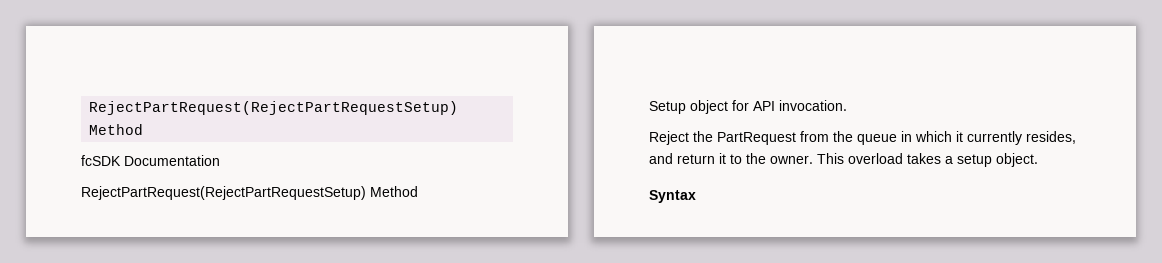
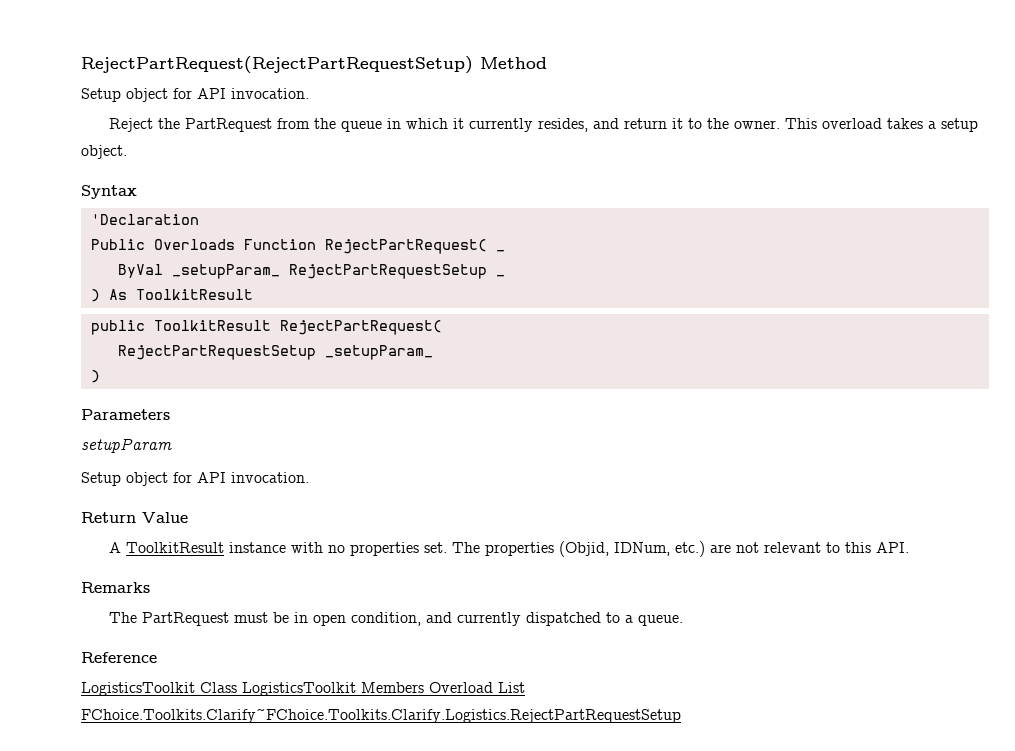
[89,101,459,115] [89,124,144,135] [81,155,220,166] [81,186,418,200] RejectPartRequest(RejectPartRequestSetup) Method // fcSDK Documentation // RejectPartRequest(RejectPartRequestSetup) Method -> [81,56,547,74] RejectPartRequest(RejectPartRequestSetup) Method
(696, 196) none -> [90,214,199,225] [90,239,505,254] [117,264,505,279] [90,289,253,302] [90,320,442,335] [117,345,433,360] [90,370,100,383] [81,409,170,420] [81,438,172,453] [81,472,309,486] [81,512,188,523] [108,541,909,557] [81,582,150,593] [108,612,683,626] [81,652,157,663] [81,682,525,696] [81,708,681,723] // 'Declaration // Public Overloads Function RejectPartRequest( _ // ByVal _setupParam_ RejectPartRequestSetup _ // ) As ToolkitResult // public ToolkitResult RejectPartRequest( // RejectPartRequestSetup _setupParam_ // ) // Parameters // setupParam // Setup object for API invocation. // Return Value // A ToolkitResult instance with no properties set. The properties (Objid, IDNum, etc.) are not relevant to this API. // Remarks // The PartRequest must be in open condition, and currently dispatched to a queue. // Reference // LogisticsToolkit Class LogisticsToolkit Members Overload List FChoice.Toolkits.Clarify~FChoice.Toolkits.Clarify.Logistics.RejectPartRequestSetup

